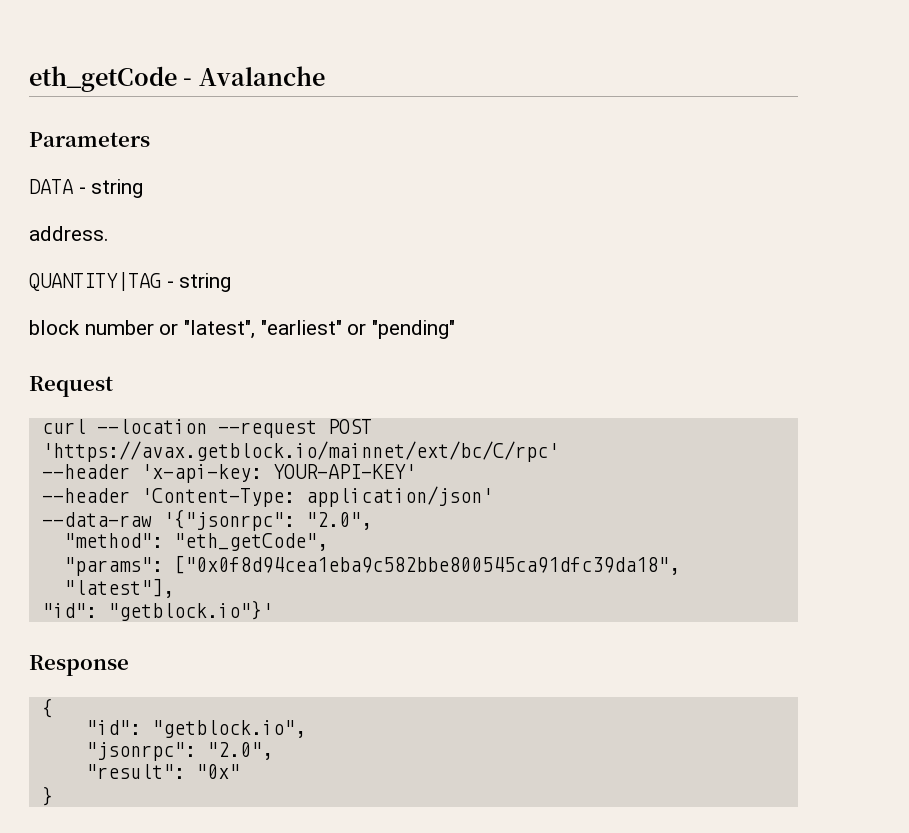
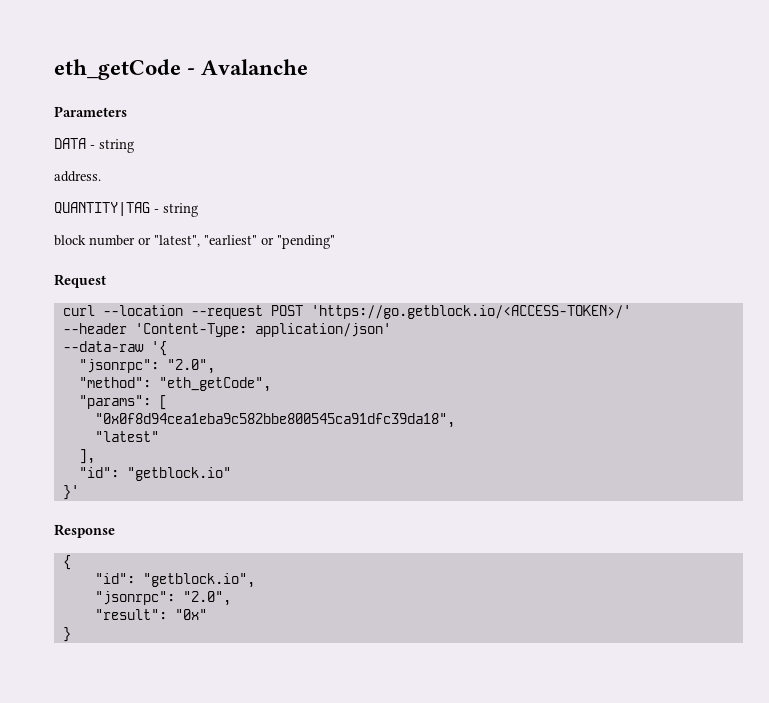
[41,441,559,462] [41,464,416,483] 'https://avax.getblock.io/mainnet/ext/bc/C/rpc' // --header 'x-api-key: YOUR-API-KEY' -> [310,305,631,319] 'https://go.getblock.io/<ACCESS-TOKEN>/'
[162,509,295,531] '{"jsonrpc": -> [150,341,167,356] [78,359,159,373] '{ // "jsonrpc":
[173,555,680,575] [63,578,174,598] [41,600,273,621] ["0x0f8d94cea1eba9c582bbe800545ca91dfc39da18", "latest"], // "id": "getblock.io"}' -> [158,395,167,410] [94,413,455,428] [94,431,159,442] [78,449,95,464] [78,467,231,481] [62,485,79,500] [ // "0x0f8d94cea1eba9c582bbe800545ca91dfc39da18", // "latest" // ], // "id": "getblock.io" // }'

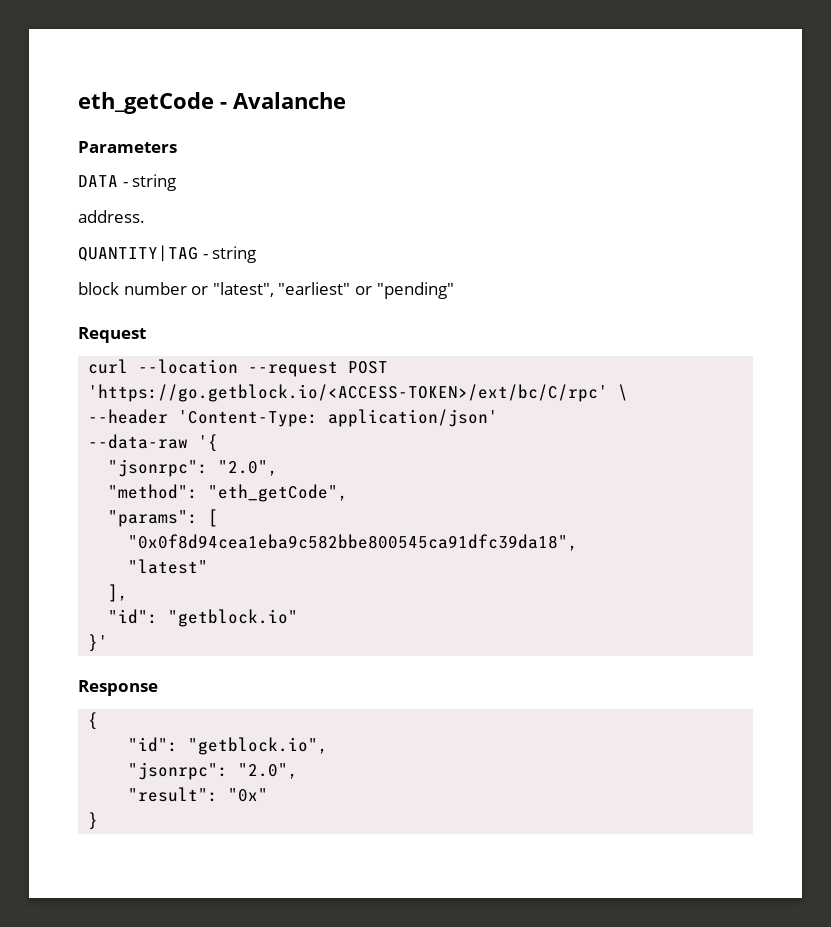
[310,305,631,319] 'https://go.getblock.io/<ACCESS-TOKEN>/' -> [88,384,629,402] 'https://go.getblock.io/<ACCESS-TOKEN>/ext/bc/C/rpc' \

